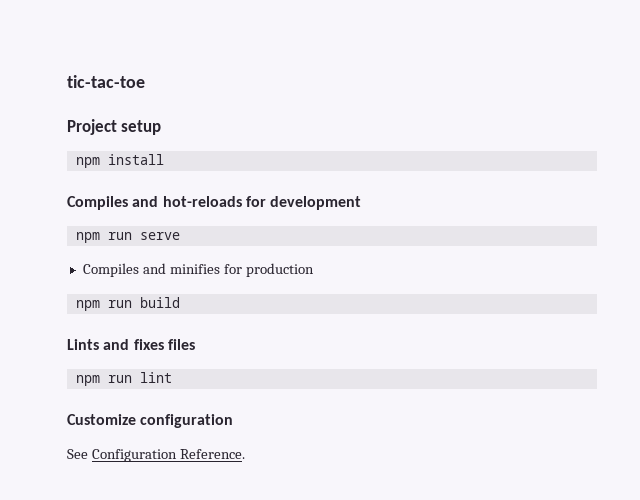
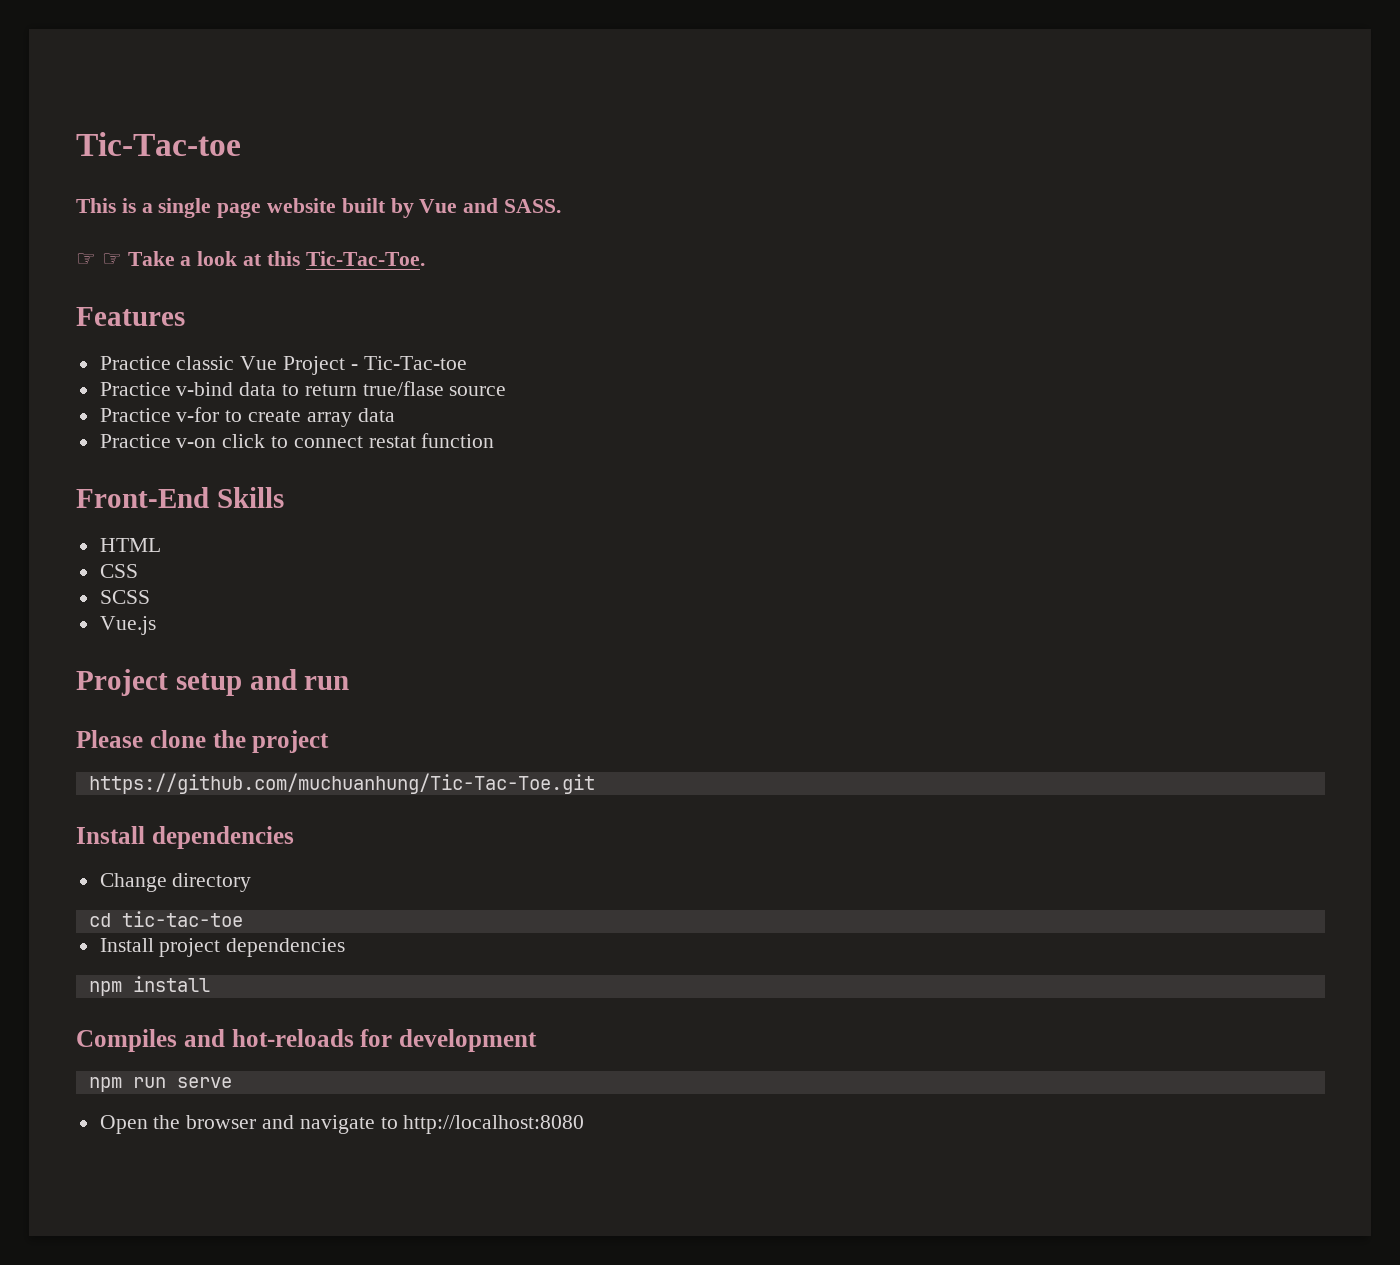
[67,75,145,88] [67,119,162,135] tic-tac-toe // Project setup -> [76,132,241,156] [76,198,562,218] [76,251,425,266] [76,307,185,326] [99,356,467,375] [99,381,507,396] [99,407,395,427] [99,433,495,448] [76,487,284,508] [99,538,161,552] [99,564,138,578] [99,590,150,604] [99,616,156,635] [76,669,350,696] [76,730,330,753] [88,773,595,794] [76,826,294,849] [99,873,252,892] [88,911,243,927] [99,938,346,957] Tic-Tac-toe // This is a single page website built by Vue and SASS. // ☞ ☞ Take a look at this Tic-Tac-Toe. // Features // Practice classic Vue Project - Tic-Tac-toe // Practice v-bind data to return true/flase source // Practice v-for to create array data // Practice v-on click to connect restat function // Front-End Skills // HTML // CSS // SCSS // Vue.js // Project setup and run // Please clone the project // https://github.com/muchuanhung/Tic-Tac-Toe.git // Install dependencies // Change directory // cd tic-tac-toe // Install project dependencies
[82,263,314,277] [75,297,180,311] [67,339,195,350] [75,372,172,386] [67,414,234,428] [67,449,245,462] Compiles and minifies for production // npm run build // Lints and fixes files // npm run lint // Customize configuration // See Configuration Reference. -> [99,1115,585,1134] Open the browser and navigate to http://localhost:8080

